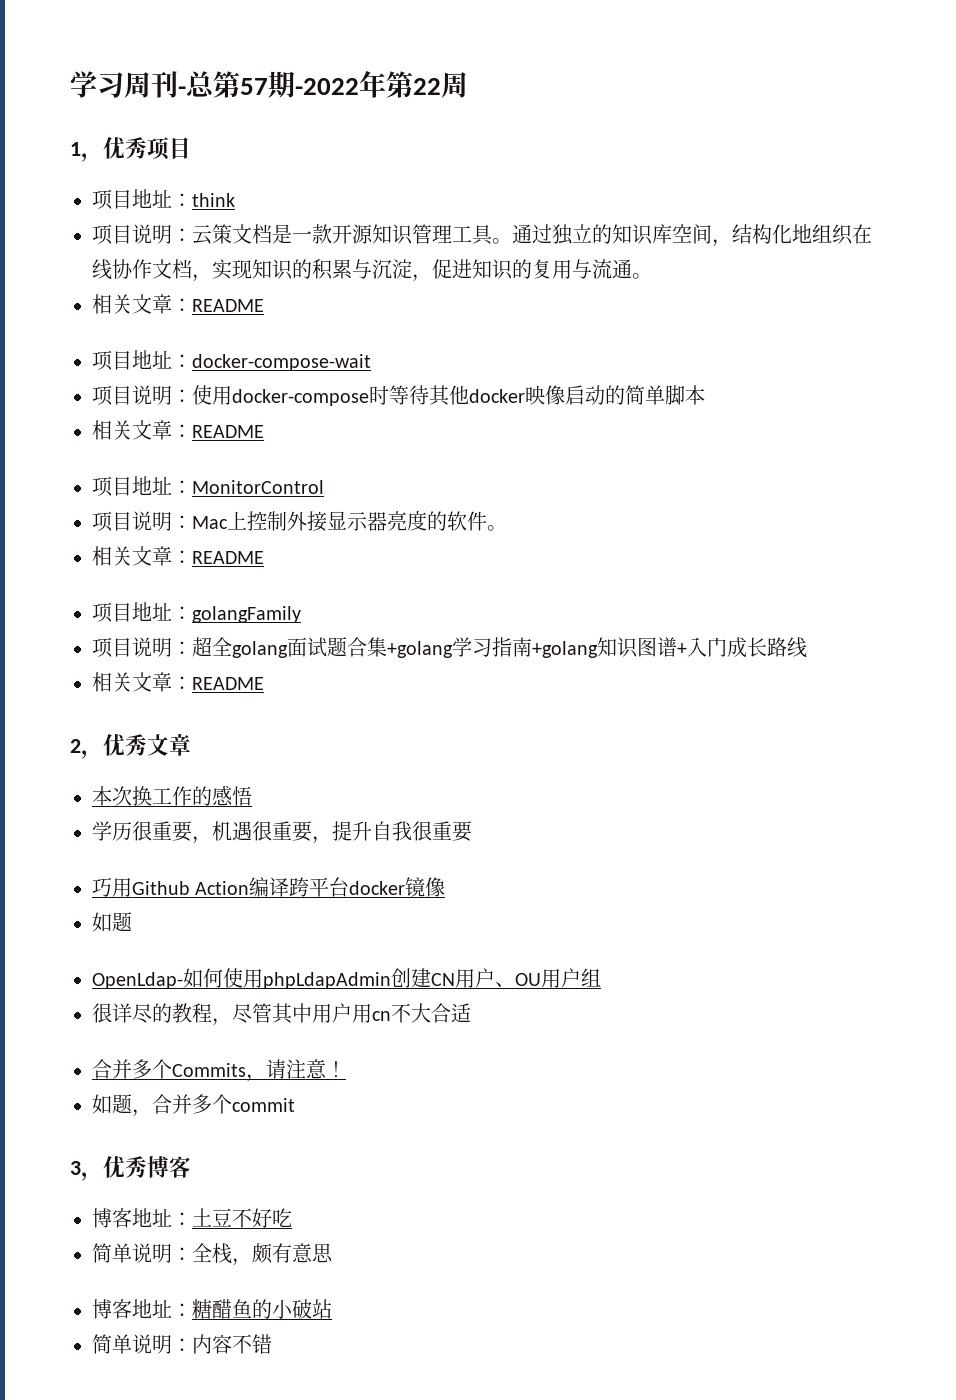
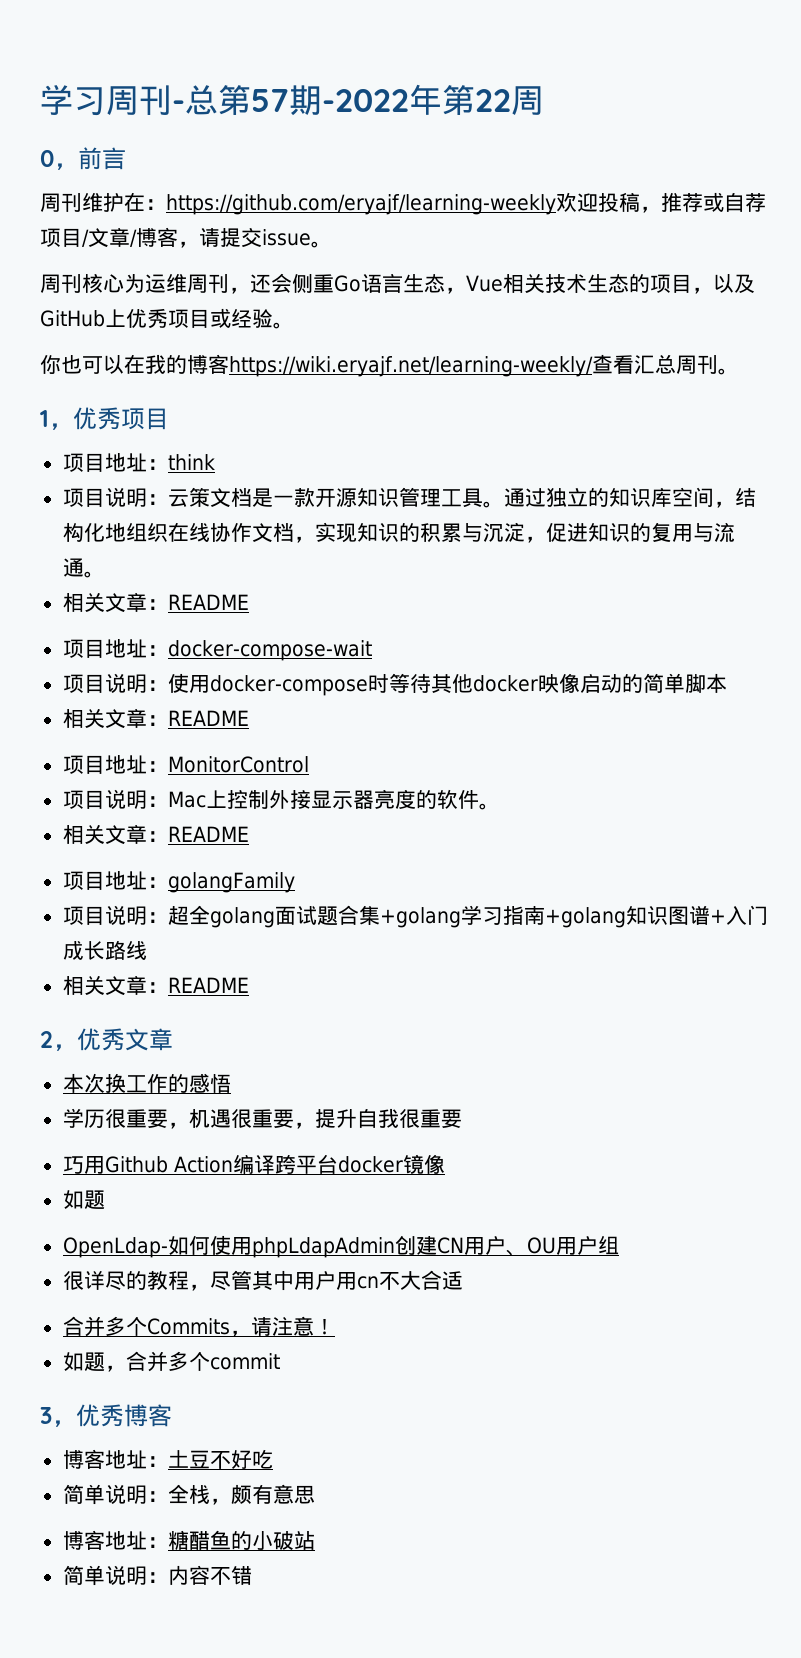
(468, 85) none -> [40,147,126,170] [40,192,766,215] [40,227,332,248] [40,273,755,294] [40,308,294,329] [40,354,739,377] // 0，前言 // 周刊维护在：https://github.com/eryajf/learning-weekly欢迎投稿，推荐或自荐项目/文章/博客，请提交issue。 // 周刊核心为运维周刊，还会侧重Go语言生态，Vue相关技术生态的项目，以及GitHub上优秀项目或经验。 // 你也可以在我的博客https://wiki.eryajf.net/learning-weekly/查看汇总周刊。

